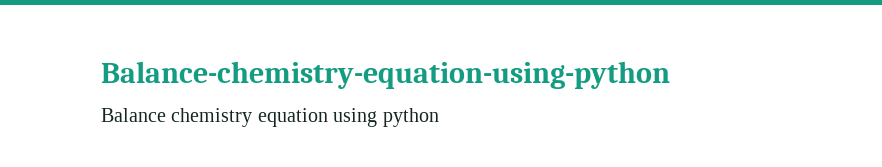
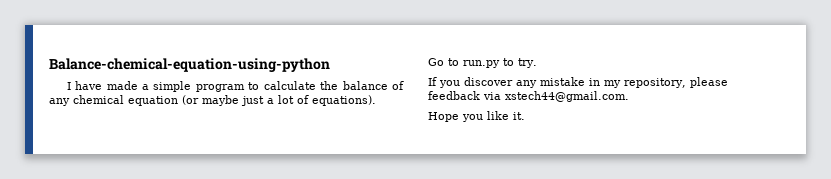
[101,61,670,89] [101,108,439,127] Balance-chemistry-equation-using-python // Balance chemistry equation using python -> [49,58,330,72] [66,81,405,92] [49,95,376,106] [428,58,537,68] [428,77,728,88] [428,91,629,102] [428,111,525,122] Balance-chemical-equation-using-python // I have made a simple program to calculate the balance of any chemical equation (or maybe just a lot of equations). // Go to run.py to try. // If you discover any mistake in my repository, please feedback via xstech44@gmail.com. // Hope you like it.

